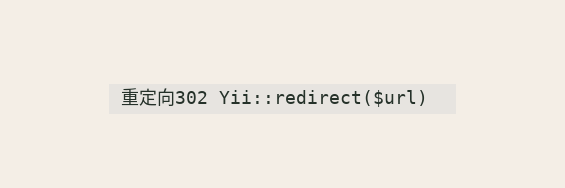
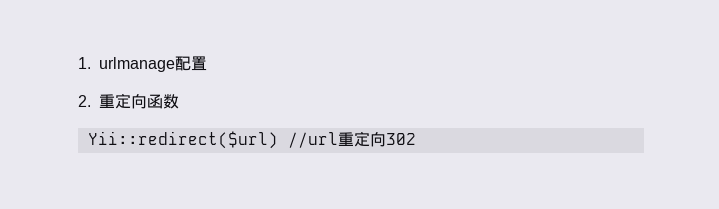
(121, 97) none -> [78,56,208,72] [78,93,180,109] [87,131,338,149] 1. urlmanage配置 // 2.重定向函数 // Yii::redirect($url) //url
[219,90,428,107] Yii::redirect($url) -> (416, 139) none

